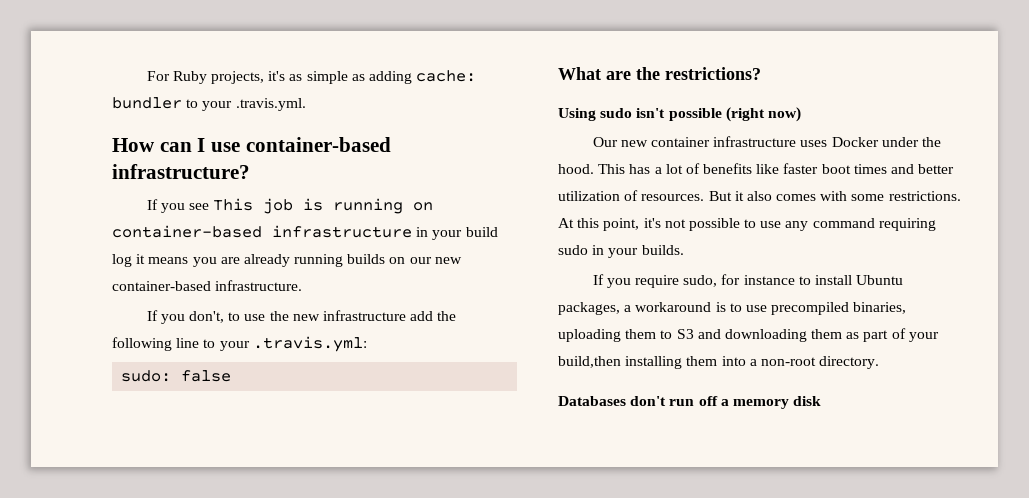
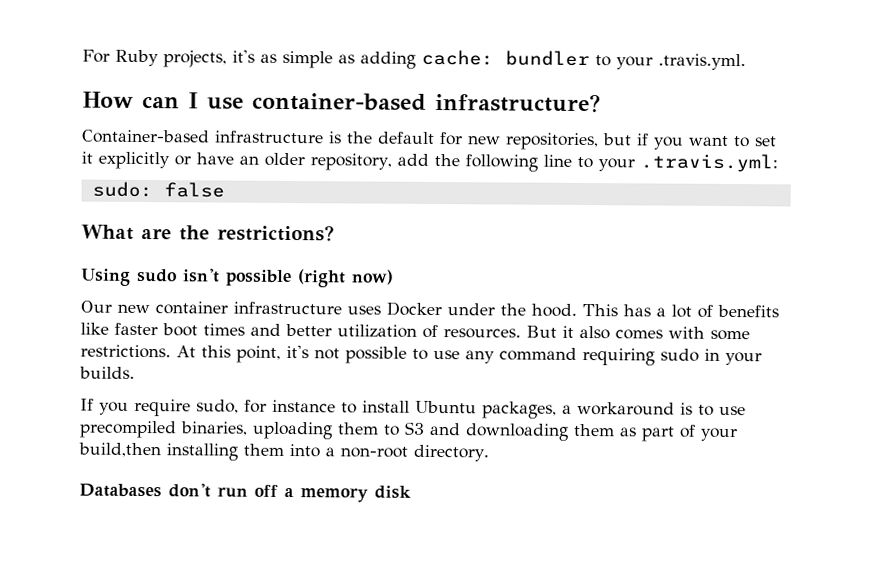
[146,198,434,214] [112,225,498,240] [112,254,462,267] [112,280,303,291] [146,310,406,324] If you see This job is running on container-based infrastructure in your build log it means you are already running builds on our new container-based infrastructure. // If you don't, to use the new infrastructure -> [81,129,777,151] [81,151,392,171] Container-based infrastructure is the default for new repositories, but if you want to set it explicitly or have an older repository,

